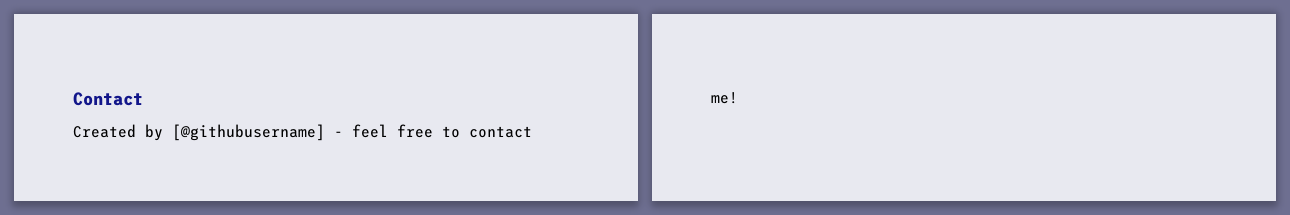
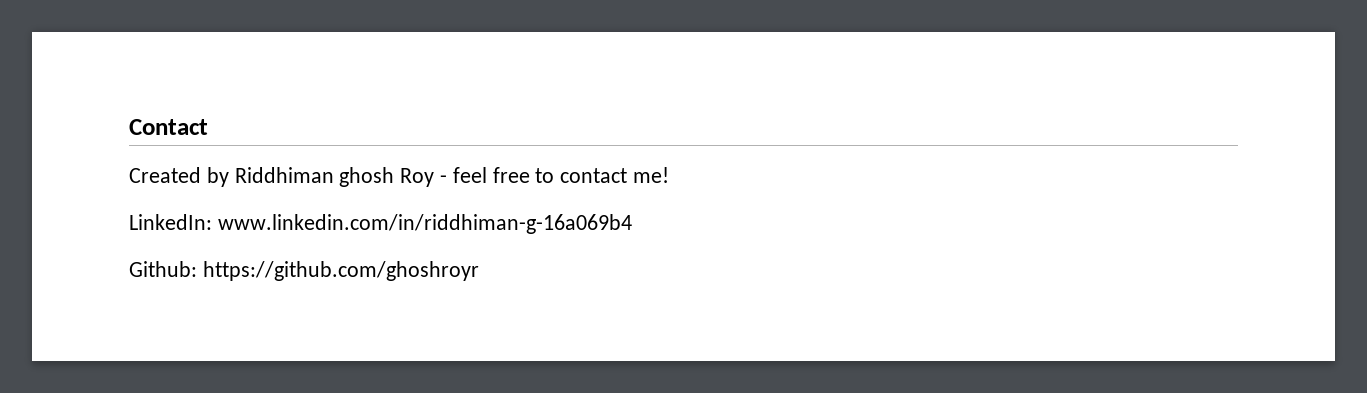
[172,124,325,141] [@githubusername] -> [234,167,435,187] Riddhiman ghosh Roy
(738, 98) none -> [129,214,632,234] [129,261,479,281] // LinkedIn: www.linkedin.com/in/riddhiman-g-16a069b4 // Github: https://github.com/ghoshroyr

